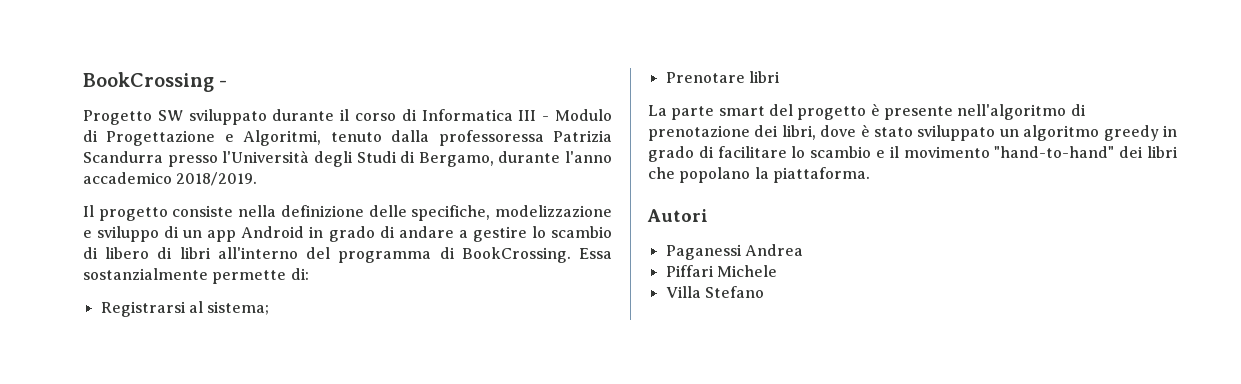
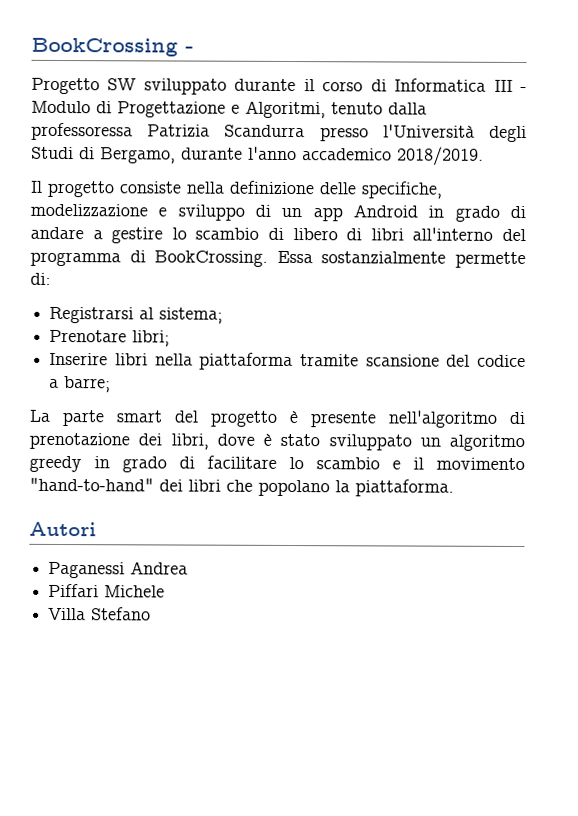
[748,71,780,83] libri -> [132,330,171,347] [49,352,526,371] [49,376,112,393] libri; // Inserire libri nella piattaforma tramite scansione del codice a barre;

